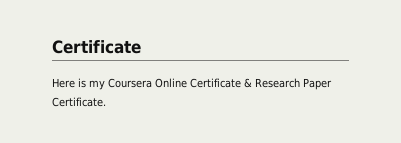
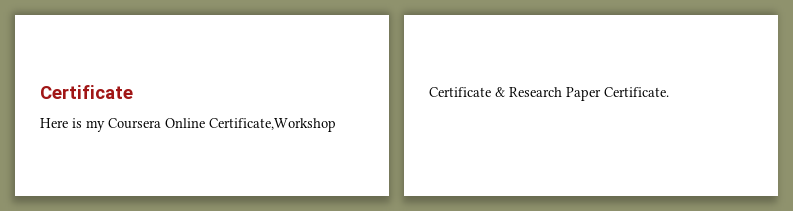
(187, 83) none -> [209,118,336,132] Certificate,Workshop

